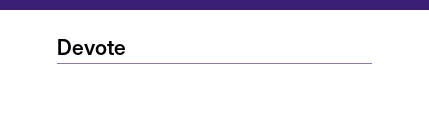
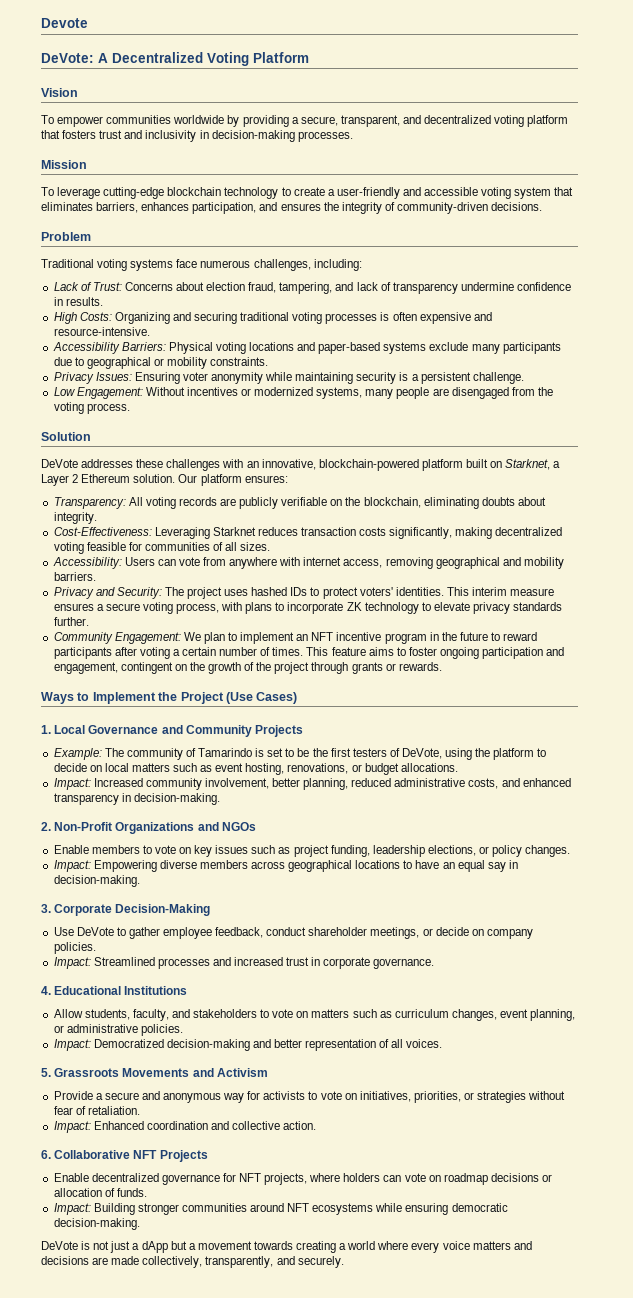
(126, 47) none -> [41,52,309,66] [41,88,78,97] [41,115,569,127] [41,130,353,142] [41,160,87,169] [41,187,574,199] [41,202,543,214] [41,232,91,241] [41,259,362,271] [53,282,572,294] [53,297,103,306] [53,312,492,324] [53,327,150,336] [52,342,561,354] [53,357,269,369] [53,372,524,384] [53,387,553,399] [53,402,130,414] [41,432,91,441] [41,459,561,471] [41,474,288,486] [53,497,546,509] [53,512,97,524] [53,527,563,539] [53,542,271,554] [52,557,564,569] [53,572,96,581] [53,587,555,599] [53,602,563,614] [53,617,89,626] [53,632,538,644] [53,647,565,659] [53,662,442,674] [41,692,298,704] [41,725,304,737] [53,748,547,760] [53,763,458,775] [53,778,571,790] [53,793,220,805] [41,822,256,834] [53,845,571,857] [53,860,518,872] [53,875,140,887] [41,904,211,916] [53,927,533,939] [53,942,96,954] [53,957,435,969] [41,986,188,995] [53,1009,576,1021] [53,1024,183,1036] [53,1039,443,1051] [41,1068,268,1077] [53,1091,566,1103] [53,1106,140,1115] [53,1121,317,1133] [41,1150,208,1162] [53,1173,553,1185] [53,1188,147,1197] [53,1203,508,1215] [53,1218,140,1230] [41,1241,532,1253] [41,1256,344,1268] // DeVote: A Decentralized Voting Platform // Vision // To empower communities worldwide by providing a secure, transparent, and decentralized voting platform that fosters trust and inclusivity in decision-making processes. // Mission // To leverage cutting-edge blockchain technology to create a user-friendly and accessible voting system that eliminates barriers, enhances participation, and ensures the integrity of community-driven decisions. // Problem // Traditional voting systems face numerous challenges, including: // Lack of Trust: Concerns about election fraud, tampering, and lack of transparency undermine confidence in results. // High Costs: Organizing and securing traditional voting processes is often expensive and resource-intensive. // Accessibility Barriers: Physical voting locations and paper-based systems exclude many participants due to geographical or mobility constraints. // Privacy Issues: Ensuring voter anonymity while maintaining security is a persistent challenge. // Low Engagement: Without incentives or modernized systems, many people are disengaged from the voting process. // Solution // DeVote addresses these challenges with an innovative, blockchain-powered platform built on Starknet, a Layer 2 Ethereum solution. Our platform ensures: // Transparency: All voting records are publicly verifiable on the blockchain, eliminating doubts about integrity. // Cost-Effectiveness: Leveraging Starknet reduces transaction costs significantly, making decentralized voting feasible for communities of all sizes. // Accessibility: Users can vote from anywhere with internet access, removing geographical and mobility barriers. // Privacy and Security: The project uses hashed IDs to protect voters' identities. This interim measure ensures a secure voting process, with plans to incorporate ZK technology to elevate privacy standards further. // Community Engagement: We plan to implement an NFT incentive program in the future to reward participants after voting a certain number of times. This feature aims to foster ongoing participation and engagement, contingent on the growth of the project through grants or rewards. // Ways to Implement the Project (Use Cases) // 1. Local Governance and Community Projects // Example: The community of Tamarindo is set to be the first testers of DeVote, using the platform to decide on local matters such as event hosting, renovations, or budget allocations. // Impact: Increased community involvement, better planning, reduced administrative costs, and enhanced transparency in decision-making. // 2. Non-Profit Organizations and NGOs // Enable members to vote on key issues such as project funding, leadership elections, or policy changes. // Impact: Empowering diverse members across geographical locations to have an equal say in decision-making. // 3. Corporate Decision-Making // Use DeVote to gather employee feedback, conduct shareholder meetings, or decide on company policies. // Impact: Streamlined processes and increased trust in corporate governance. // 4. Educational Institutions // Allow students, faculty, and stakeholders to vote on matters such as curriculum changes, event planning, or administrative policies. // Impact: Democratized decision-making and better representation of all voices. // 5. Grassroots Movements and Activism // Provide a secure and anonymous way for activists to vote on initiatives, priorities, or strategies without fear of retaliation. // Impact: Enhanced coordination and collective action. // 6. Collaborative NFT Projects // Enable decentralized governance for NFT projects, where holders can vote on roadmap decisions or allocation of funds. // Impact: Building stronger communities around NFT ecosystems while ensuring democratic decision-making. // DeVote is not just a dApp but a movement towards creating a world where every voice matters and decisions are made collectively, transparently, and securely.

